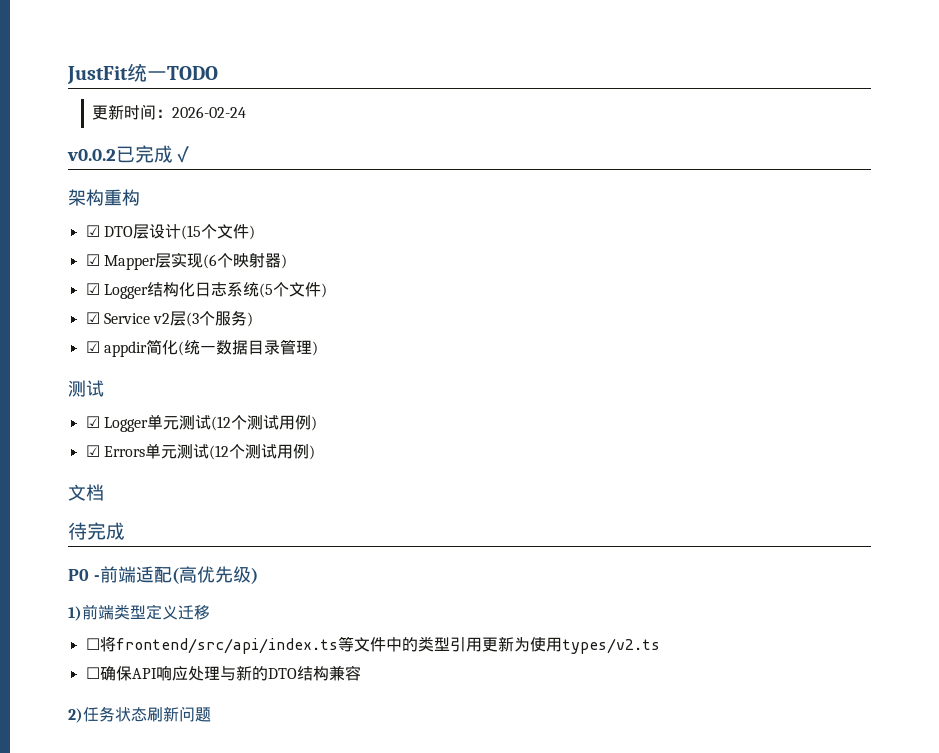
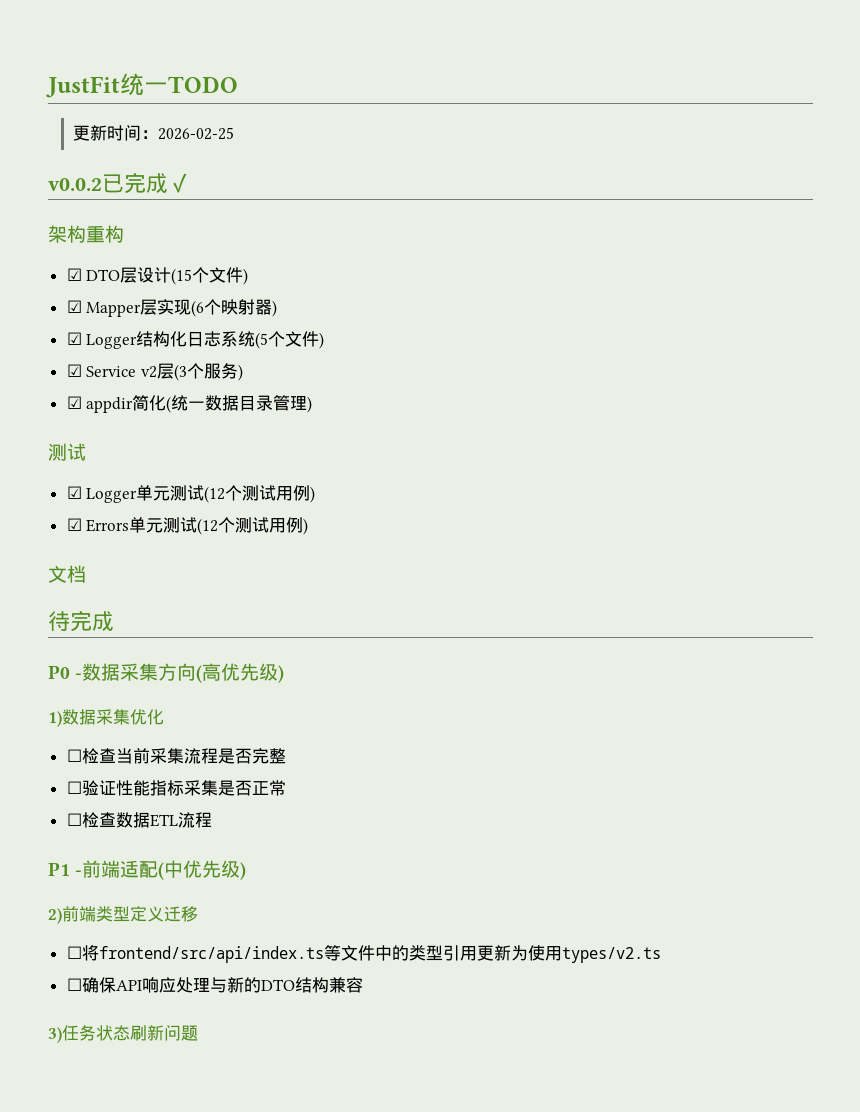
[172,106,247,118] 2026-02-24 -> [158,127,235,140] 2026-02-25
[99,566,172,583] 前端适配 -> [82,663,197,681] 数据采集方向
(82, 613) none -> [62,709,164,725] [66,748,286,764] [66,780,286,796] [66,812,212,828] [48,860,247,880] [48,908,62,924] 数据采集优化 // ☐检查当前采集流程是否完整 // ☐验证性能指标采集是否正常 // ☐检查数据ETL流程 // P1 -前端适配(中优先级) // 2)
[68,708,83,723] 2) -> [48,1027,62,1043] 3)

